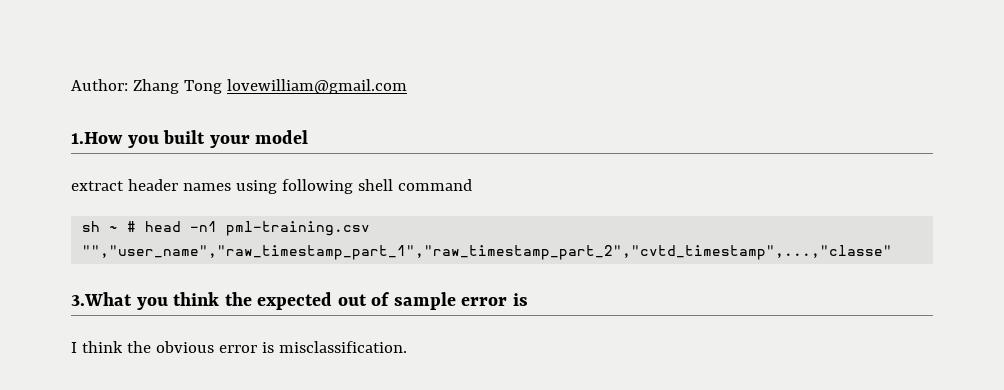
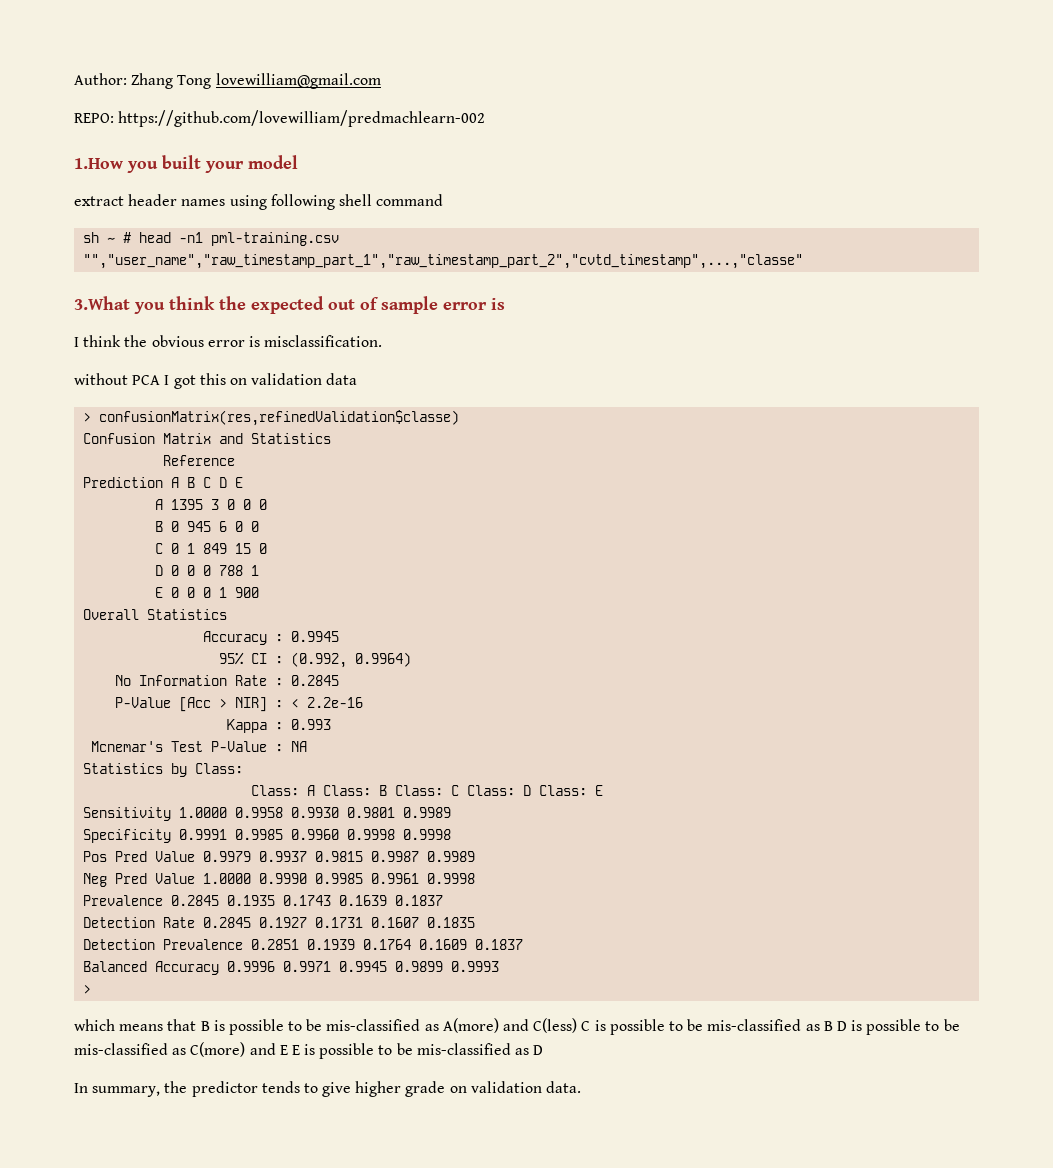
(407, 86) none -> [74,110,486,127] // REPO: https://github.com/lovewilliam/predmachlearn-002
(407, 347) none -> [74,373,358,389] [83,410,460,426] [83,433,332,444] [163,455,236,466] [83,477,244,488] [155,499,268,510] [155,521,260,532] [155,543,268,554] [155,565,260,576] [155,587,260,598] [83,609,228,620] [203,631,340,645] [219,652,412,668] [115,675,340,686] [115,697,364,712] [227,719,332,733] [91,741,308,752] [83,763,244,777] [251,785,604,796] [83,807,452,821] [83,829,452,843] [83,851,476,862] [83,873,476,887] [83,895,444,906] [83,917,476,928] [83,939,524,950] [83,961,500,975] [83,985,92,994] [74,1018,960,1035] [74,1042,544,1059] [74,1081,582,1097] // without PCA I got this on validation data // > confusionMatrix(res,refinedValidation$classe) // Confusion Matrix and Statistics // Reference // Prediction A B C D E // A 1395 3 0 0 0 // B 0 945 6 0 0 // C 0 1 849 15 0 // D 0 0 0 788 1 // E 0 0 0 1 900 // Overall Statistics // Accuracy : 0.9945 // 95% CI : (0.992, 0.9964) // No Information Rate : 0.2845 // P-Value [Acc > NIR] : < 2.2e-16 // Kappa : 0.993 // Mcnemar's Test P-Value : NA // Statistics by Class: // Class: A Class: B Class: C Class: D Class: E // Sensitivity 1.0000 0.9958 0.9930 0.9801 0.9989 // Specificity 0.9991 0.9985 0.9960 0.9998 0.9998 // Pos Pred Value 0.9979 0.9937 0.9815 0.9987 0.9989 // Neg Pred Value 1.0000 0.9990 0.9985 0.9961 0.9998 // Prevalence 0.2845 0.1935 0.1743 0.1639 0.1837 // Detection Rate 0.2845 0.1927 0.1731 0.1607 0.1835 // Detection Prevalence 0.2851 0.1939 0.1764 0.1609 0.1837 // Balanced Accuracy 0.9996 0.9971 0.9945 0.9899 0.9993 // > // which means that B is possible to be mis-classified as A(more) and C(less) C is possible to be mis-classified as B D is possible to be mis-classified as C(more) and E E is possible to be mis-classified as D // In summary, the predictor tends to give higher grade on validation data.

